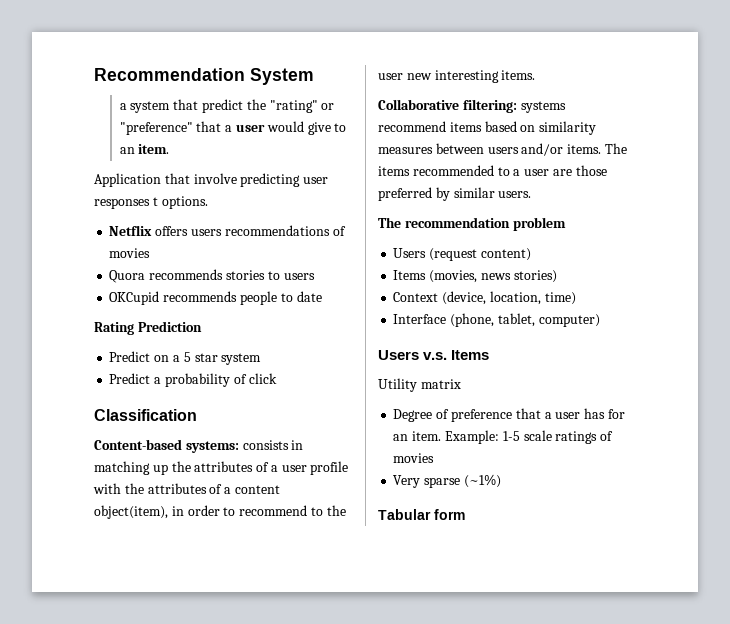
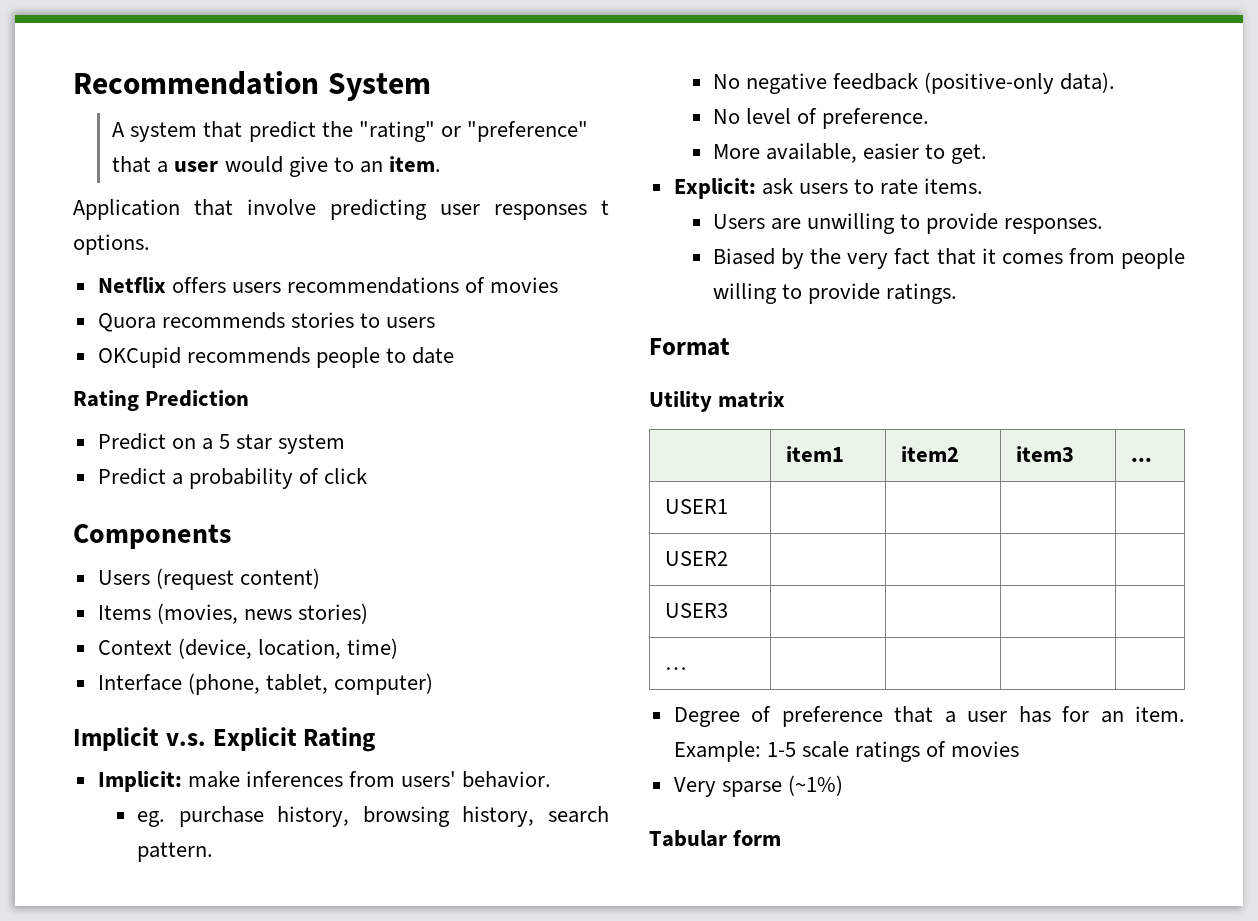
[119,103,127,110] a -> [112,122,126,137] A
[94,409,197,421] [94,439,304,453] [94,461,349,475] [93,483,280,494] [94,505,346,519] [378,70,536,83] [378,99,566,113] [378,121,597,135] [378,143,627,156] [378,165,607,176] [378,187,532,201] [378,217,566,231] Classification // Content-based systems: consists in matching up the attributes of a user profile with the attributes of a content object(item), in order to recommend to the user new interesting items. // Collaborative filtering: systems recommend items based on similarity measures between users and/or items. The items recommended to a user are those preferred by similar users. // The recommendation problem -> [73,524,231,549] Components
[378,350,490,360] [378,378,461,392] Users v.s. Items // Utility matrix -> [73,727,376,752] [97,771,552,792] [137,806,609,827] [137,842,214,862] [713,72,1116,94] [713,108,930,129] [713,143,988,164] [673,178,984,199] [713,213,1104,234] [713,248,1185,269] [713,283,958,304] [649,338,730,356] [649,391,786,412] [786,446,845,462] [901,446,960,462] [1016,446,1075,462] [1131,457,1153,462] [665,499,729,514] [665,551,729,566] [665,603,729,618] [665,667,687,670] Implicit v.s. Explicit Rating // Implicit: make inferences from users' behavior. // eg. purchase history, browsing history, search pattern. // No negative feedback (positive-only data). // No level of preference. // More available, easier to get. // Explicit: ask users to rate items. // Users are unwilling to provide responses. // Biased by the very fact that it comes from people willing to provide ratings. // Format // Utility matrix // | item1 | item2 | item3 | ... // USER1 | | | | // USER2 | | | | // USER3 | | | | // … | | | |

